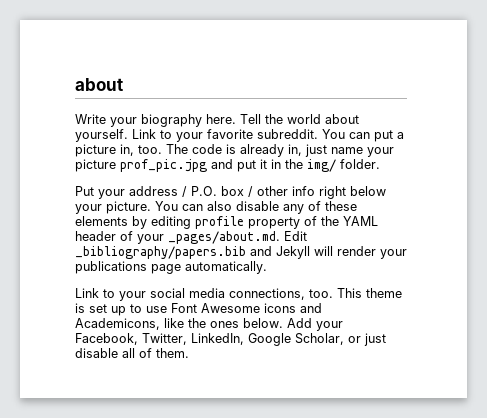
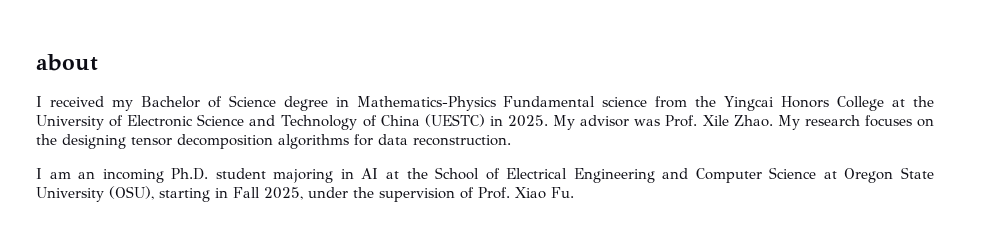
[75,114,359,127] [75,129,404,142] [75,144,394,157] [75,159,380,172] [75,186,386,199] [75,201,357,214] [75,216,378,229] [75,231,307,244] [75,246,407,259] [75,261,267,274] [75,288,402,301] [75,303,322,316] [75,318,343,331] [75,333,386,346] [75,348,189,358] Write your biography here. Tell the world about yourself. Link to your favorite subreddit. You can put a picture in, too. The code is already in, just name your picture prof_pic.jpg and put it in the img/ folder. // Put your address / P.O. box / other info right below your picture. You can also disable any of these elements by editing profile property of the YAML header of your _pages/about.md. Edit _bibliography/papers.bib and Jekyll will render your publications page automatically. // Link to your social media connections, too. This theme is set up to use Font Awesome icons and Academicons, like the ones below. Add your Facebook, Twitter, LinkedIn, Google Scholar, or just disable all of them. -> [36,95,935,111] [36,114,934,130] [36,134,511,149] [36,167,934,183] [36,186,574,202] I received my Bachelor of Science degree in Mathematics-Physics Fundamental science from the Yingcai Honors College at the University of Electronic Science and Technology of China (UESTC) in 2025. My advisor was Prof. Xile Zhao. My research focuses on the designing tensor decomposition algorithms for data reconstruction. // I am an incoming Ph.D. student majoring in AI at the School of Electrical Engineering and Computer Science at Oregon State University (OSU), starting in Fall 2025, under the supervision of Prof. Xiao Fu.

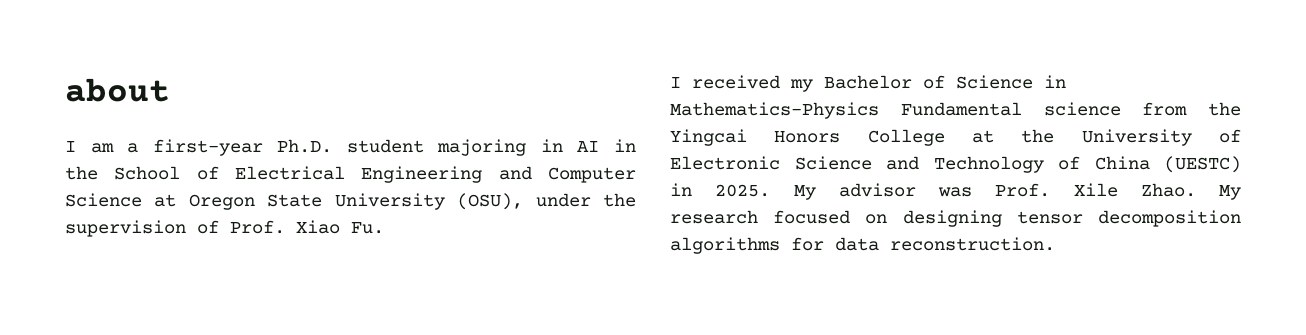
(98, 62) none -> [65,139,636,156] [65,166,636,183] [65,193,637,210] [65,220,384,237] // I am a first-year Ph.D. student majoring in AI in the School of Electrical Engineering and Computer Science at Oregon State University (OSU), under the supervision of Prof. Xiao Fu.
[283,96,328,111] degree -> (1033, 82) none
[864,115,934,127] [36,134,57,145] focuses on the -> [773,210,888,224] focused on
[36,167,934,183] [36,186,574,202] // I am an incoming Ph.D. student majoring in AI at the School of Electrical Engineering and Computer Science at Oregon State University (OSU), starting in Fall 2025, under the supervision of Prof. Xiao Fu. -> (1055, 244) none

